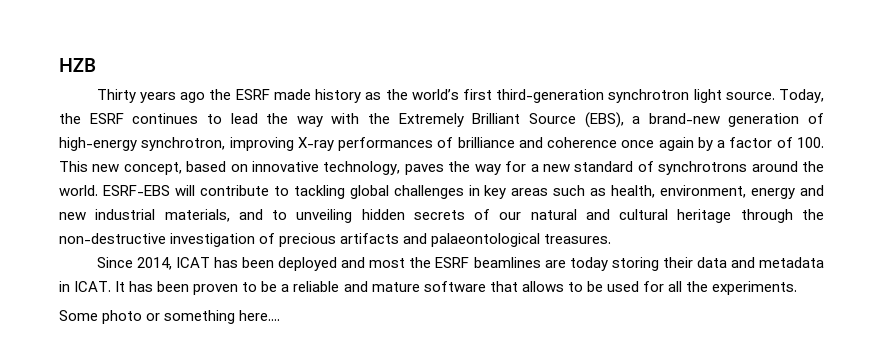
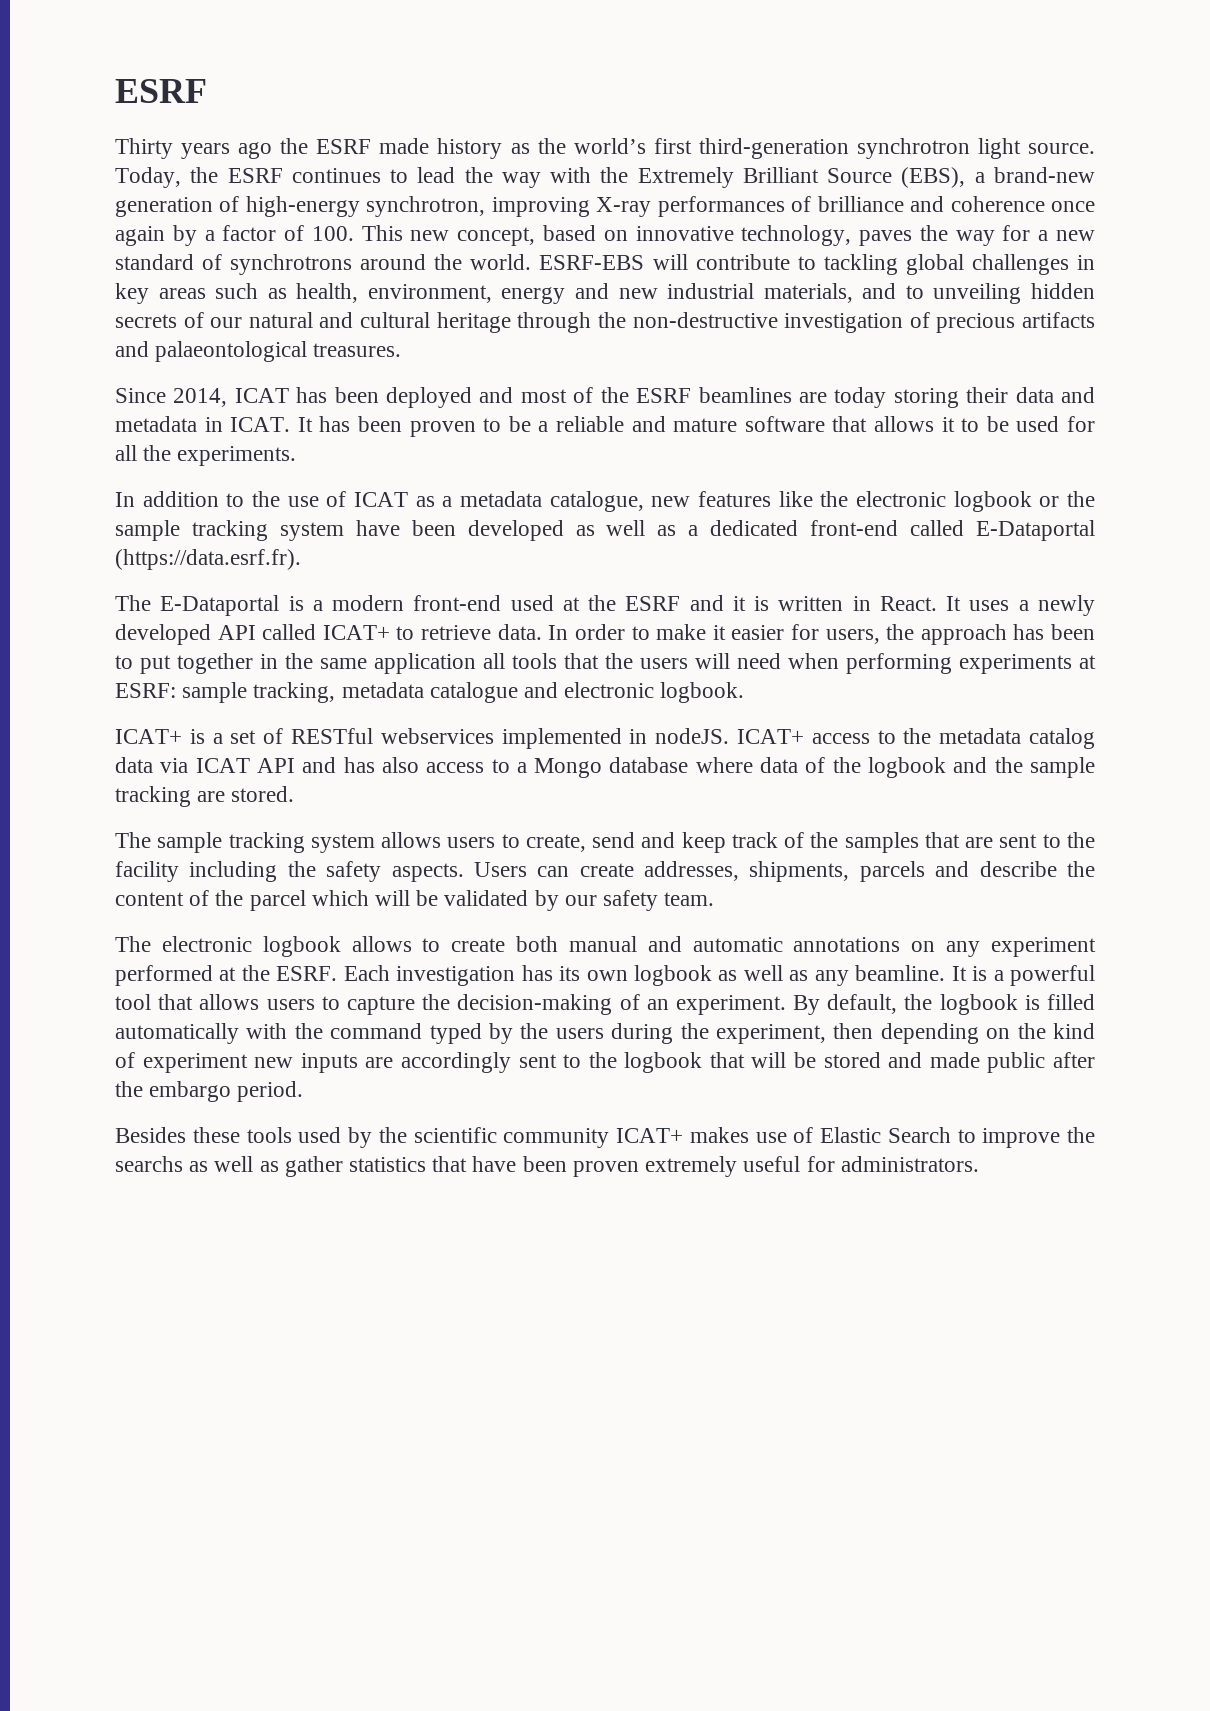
[59,58,96,72] HZB -> [115,79,207,103] ESRF
(406, 263) none -> [573,387,594,403] of
(564, 286) none -> [941,417,955,432] it
[59,310,281,324] Some photo or something here.... -> [115,491,1095,512] [115,520,1095,541] [115,549,301,570] [115,595,1096,616] [115,624,1095,645] [115,653,1096,674] [115,682,745,703] [115,728,1095,749] [115,757,1095,778] [115,786,295,807] [115,832,1096,853] [115,861,1095,882] [115,890,715,911] [115,936,1096,957] [115,965,1095,986] [115,994,1095,1015] [115,1023,1095,1044] [115,1052,1096,1073] [115,1081,304,1102] [115,1127,1095,1148] [115,1156,979,1177] In addition to the use of ICAT as a metadata catalogue, new features like the electronic logbook or the sample tracking system have been developed as well as a dedicated front-end called E-Dataportal (https://data.esrf.fr). // The E-Dataportal is a modern front-end used at the ESRF and it is written in React. It uses a newly developed API called ICAT+ to retrieve data. In order to make it easier for users, the approach has been to put together in the same application all tools that the users will need when performing experiments at ESRF: sample tracking, metadata catalogue and electronic logbook. // ICAT+ is a set of RESTful webservices implemented in nodeJS. ICAT+ access to the metadata catalog data via ICAT API and has also access to a Mongo database where data of the logbook and the sample tracking are stored. // The sample tracking system allows users to create, send and keep track of the samples that are sent to the facility including the safety aspects. Users can create addresses, shipments, parcels and describe the content of the parcel which will be validated by our safety team. // The electronic logbook allows to create both manual and automatic annotations on any experiment performed at the ESRF. Each investigation has its own logbook as well as any beamline. It is a powerful tool that allows users to capture the decision-making of an experiment. By default, the logbook is filled automatically with the command typed by the users during the experiment, then depending on the kind of experiment new inputs are accordingly sent to the logbook that will be stored and made public after the embargo period. // Besides these tools used by the scientific community ICAT+ makes use of Elastic Search to improve the searchs as well as gather statistics that have been proven extremely useful for administrators.

